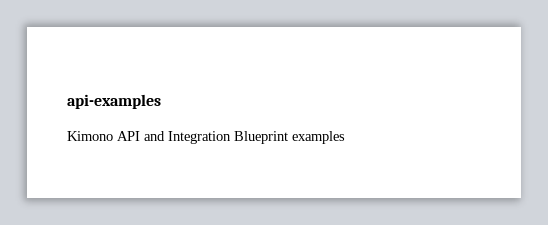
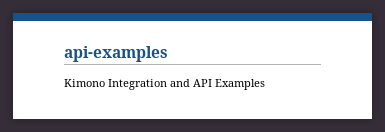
[117,131,345,144] API and Integration Blueprint examples -> [108,79,265,90] Integration and API Examples

